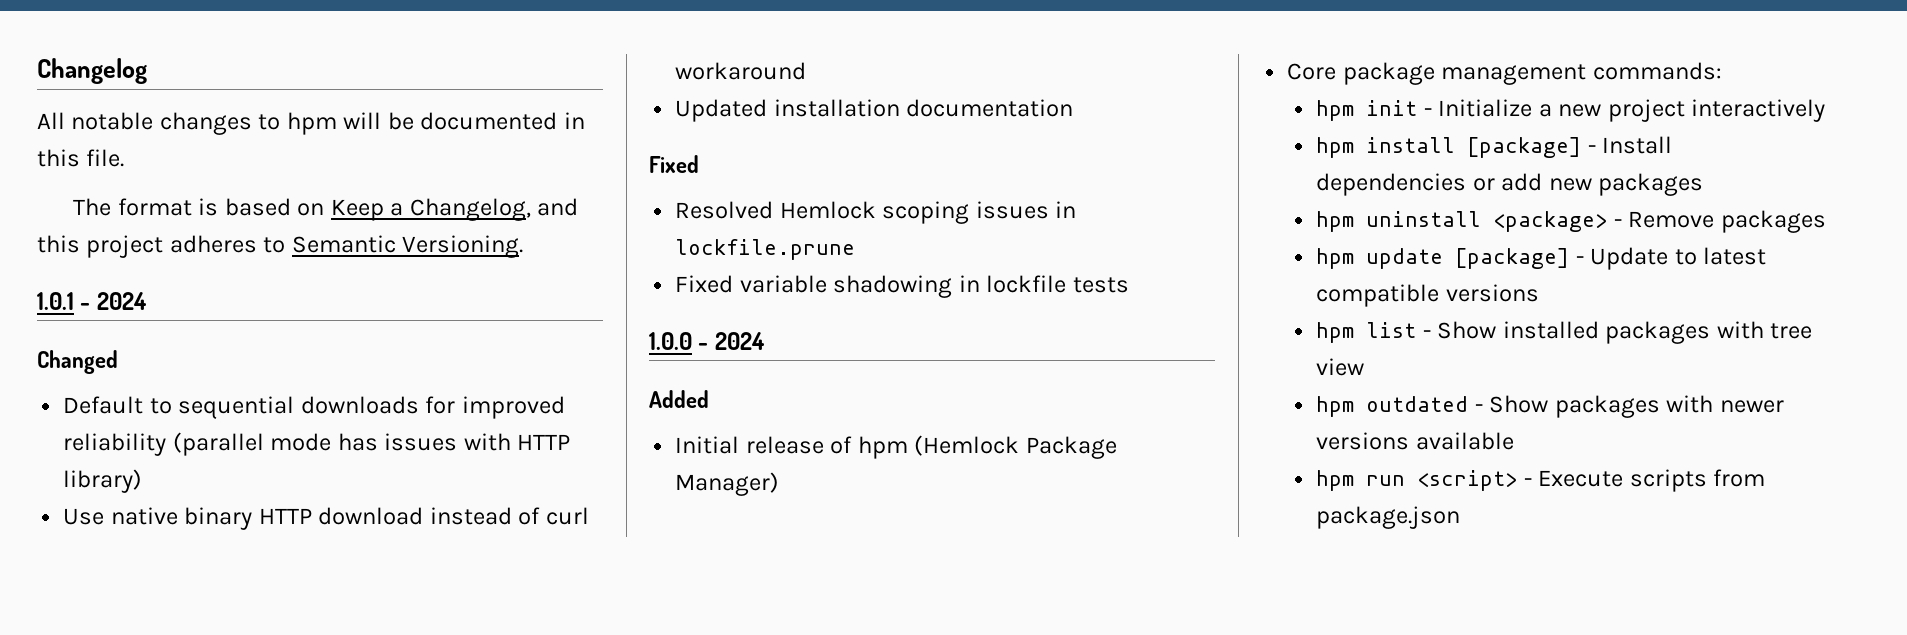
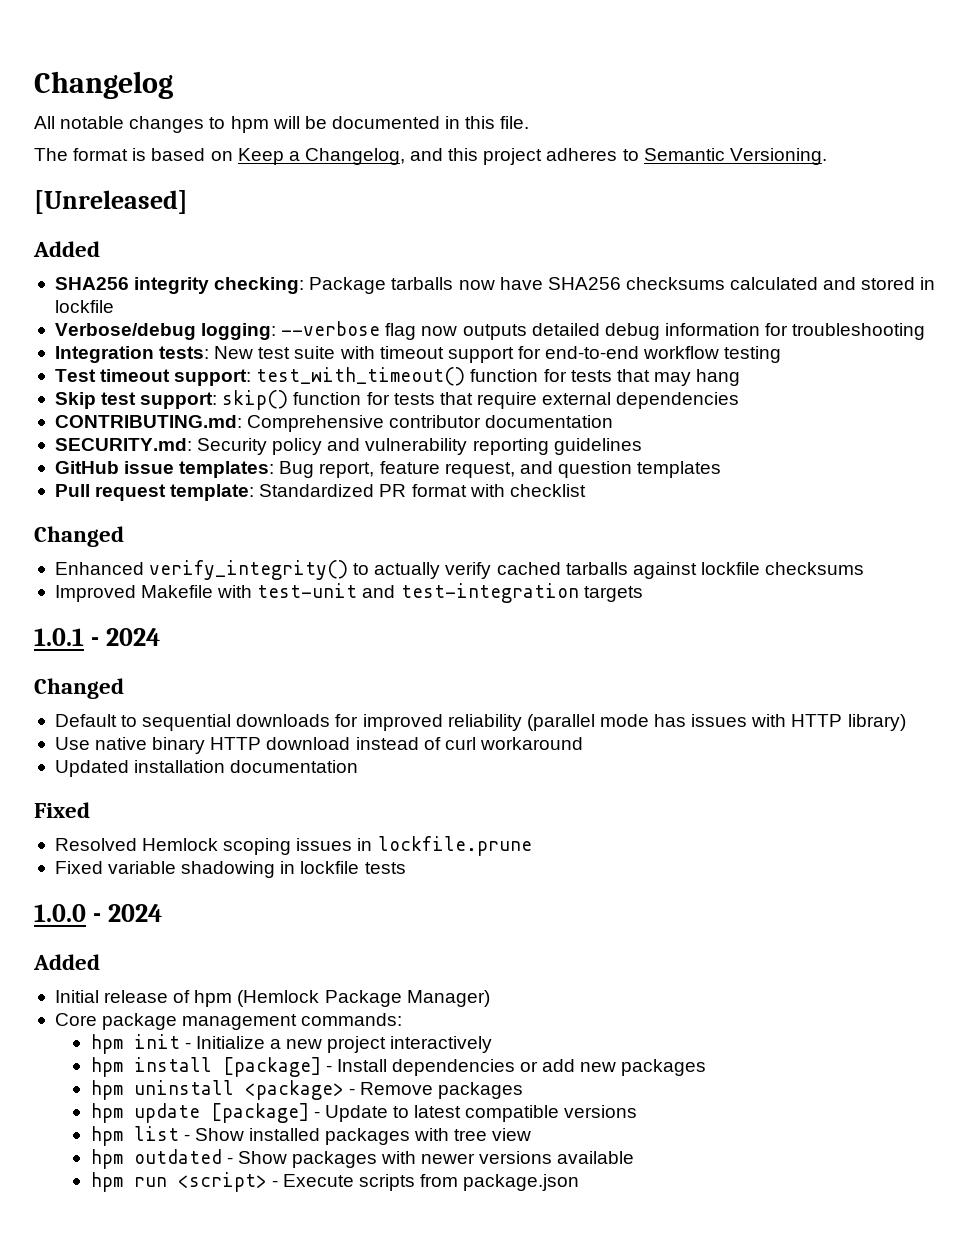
(524, 246) none -> [34,190,188,214] [33,241,100,257] [54,277,936,294] [54,300,114,313] [54,321,926,340] [54,346,782,363] [54,367,741,386] [54,390,740,410] [54,415,614,432] [54,438,642,455] [54,461,722,478] [54,484,586,501] [34,526,124,547] [54,560,865,580] [54,583,643,603] // [Unreleased] // Added // SHA256 integrity checking: Package tarballs now have SHA256 checksums calculated and stored in lockfile // Verbose/debug logging: --verbose flag now outputs detailed debug information for troubleshooting // Integration tests: New test suite with timeout support for end-to-end workflow testing // Test timeout support: test_with_timeout() function for tests that may hang // Skip test support: skip() function for tests that require external dependencies // CONTRIBUTING.md: Comprehensive contributor documentation // SECURITY.md: Security policy and vulnerability reporting guidelines // GitHub issue templates: Bug report, feature request, and question templates // Pull request template: Standardized PR format with checklist // Changed // Enhanced verify_integrity() to actually verify cached tarballs against lockfile checksums // Improved Makefile with test-unit and test-integration targets

